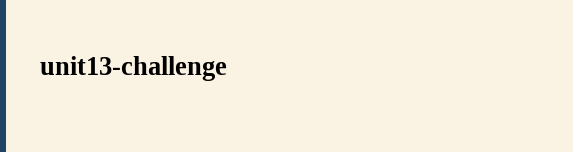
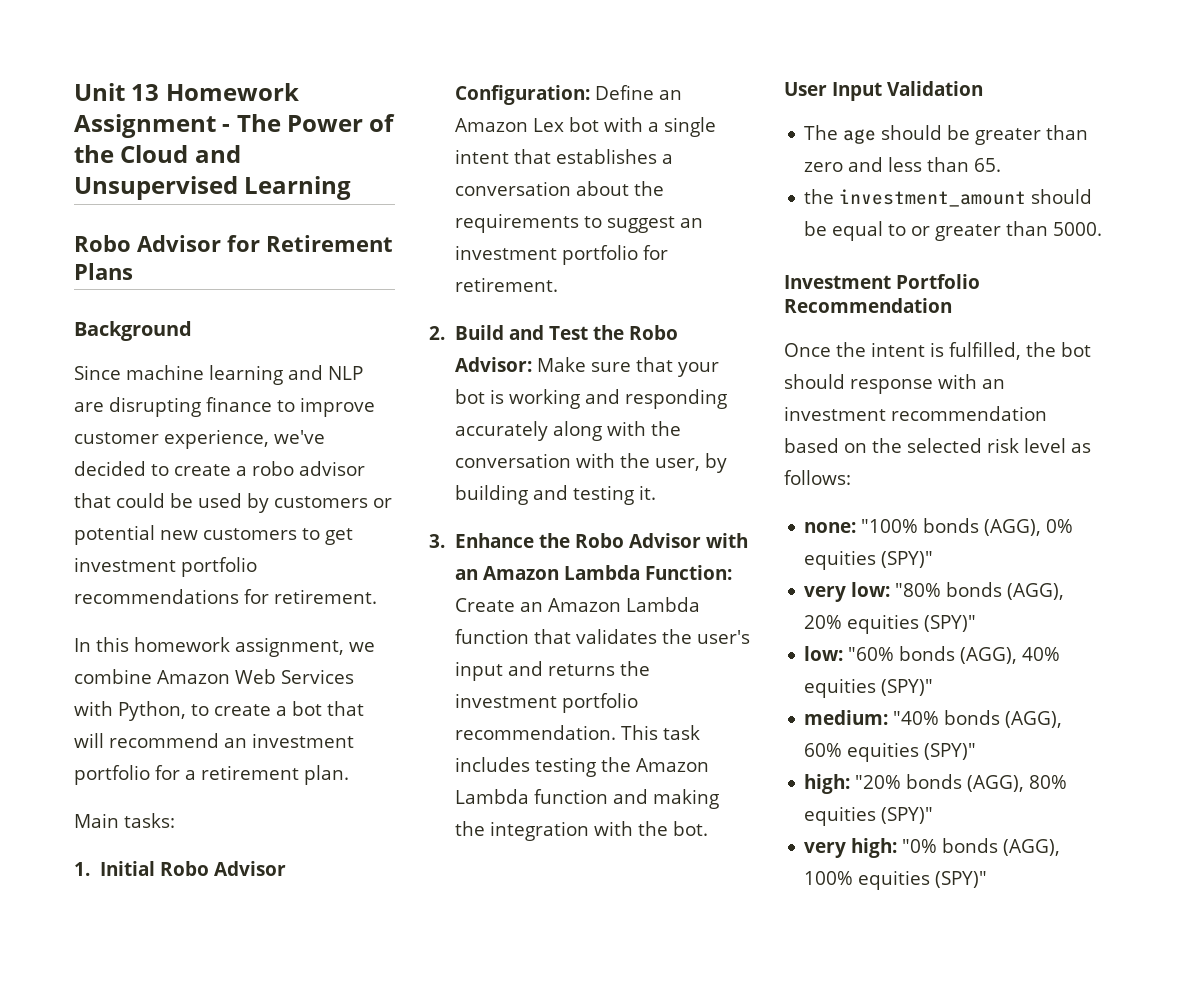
[40,56,227,81] unit13-challenge -> [74,83,299,101] [74,114,396,138] [74,145,241,163] [74,176,352,200] [74,235,393,252] [74,263,133,280] [74,321,192,341] [74,365,363,385] [74,397,375,417] [74,429,325,449] [74,461,365,476] [74,493,392,513] [74,525,353,545] [74,557,257,577] [74,589,377,604] [74,637,375,657] [74,669,354,684] [74,701,364,721] [74,733,354,748] [74,765,349,785] [74,813,175,828] [74,861,286,876] [454,85,682,105] [454,117,716,137] [454,149,673,164] [454,181,664,196] [454,213,703,233] [454,245,668,265] [454,277,558,292] [429,325,678,340] [454,357,719,377] [454,389,727,409] [454,421,681,441] [454,453,727,473] [454,485,656,505] [429,533,748,548] [454,565,732,580] [454,597,700,612] [454,629,750,644] [454,661,650,681] [454,693,638,713] [454,725,700,740] [454,757,709,777] [454,789,719,809] [454,821,708,841] [784,81,983,101] [804,125,1089,145] [804,157,1002,172] [804,189,1093,207] [804,221,1103,241] [784,274,980,289] [784,298,952,313] [784,342,1091,360] [784,374,1005,394] [784,406,1047,421] [784,438,1091,453] [784,470,851,485] [804,518,1074,536] [804,550,934,570] [804,582,1065,602] [804,614,977,634] [804,646,1061,664] [804,678,934,698] [804,710,1063,728] [804,742,977,762] [804,774,1068,794] [804,806,934,826] [804,838,1061,858] [804,870,988,890] Unit 13 Homework Assignment - The Power of the Cloud and Unsupervised Learning // Robo Advisor for Retirement Plans // Background // Since machine learning and NLP are disrupting finance to improve customer experience, we've decided to create a robo advisor that could be used by customers or potential new customers to get investment portfolio recommendations for retirement. // In this homework assignment, we combine Amazon Web Services with Python, to create a bot that will recommend an investment portfolio for a retirement plan. // Main tasks: // 1. Initial Robo Advisor Configuration: Define an Amazon Lex bot with a single intent that establishes a conversation about the requirements to suggest an investment portfolio for retirement. // 2. Build and Test the Robo Advisor: Make sure that your bot is working and responding accurately along with the conversation with the user, by building and testing it. // 3. Enhance the Robo Advisor with an Amazon Lambda Function: Create an Amazon Lambda function that validates the user's input and returns the investment portfolio recommendation. This task includes testing the Amazon Lambda function and making the integration with the bot. // User Input Validation // The age should be greater than zero and less than 65. // the investment_amount should be equal to or greater than 5000. // Investment Portfolio Recommendation // Once the intent is fulfilled, the bot should response with an investment recommendation based on the selected risk level as follows: // none: "100% bonds (AGG), 0% equities (SPY)" // very low: "80% bonds (AGG), 20% equities (SPY)" // low: "60% bonds (AGG), 40% equities (SPY)" // medium: "40% bonds (AGG), 60% equities (SPY)" // high: "20% bonds (AGG), 80% equities (SPY)" // very high: "0% bonds (AGG), 100% equities (SPY)"

